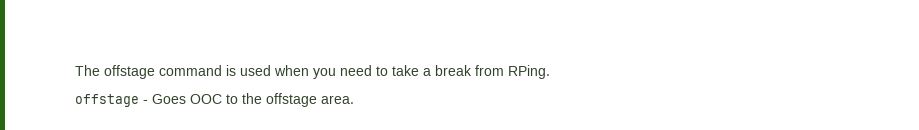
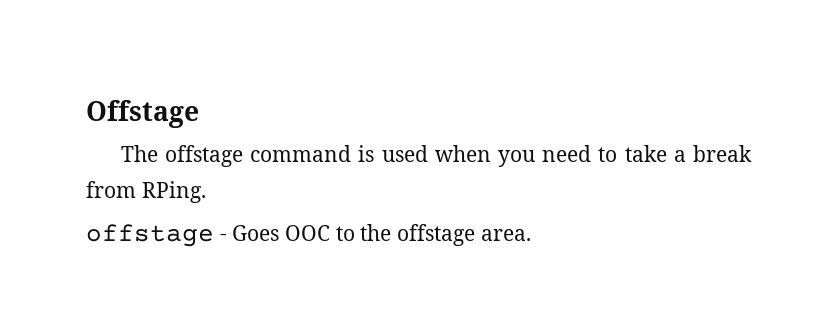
(75, 70) none -> [86,100,199,128] Offstage //

